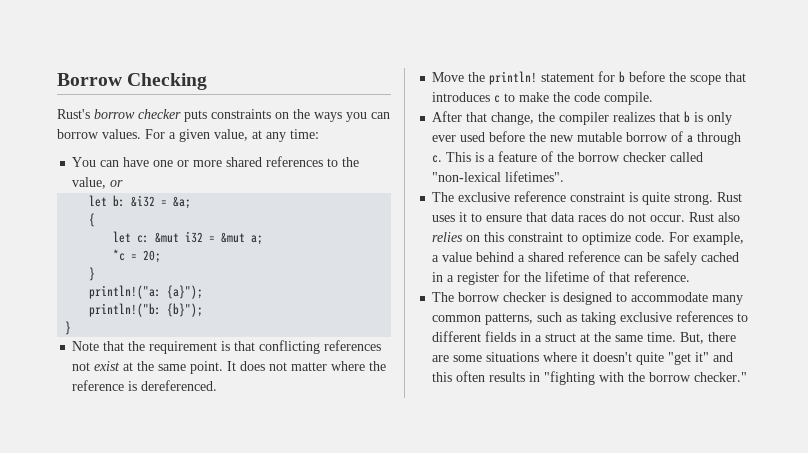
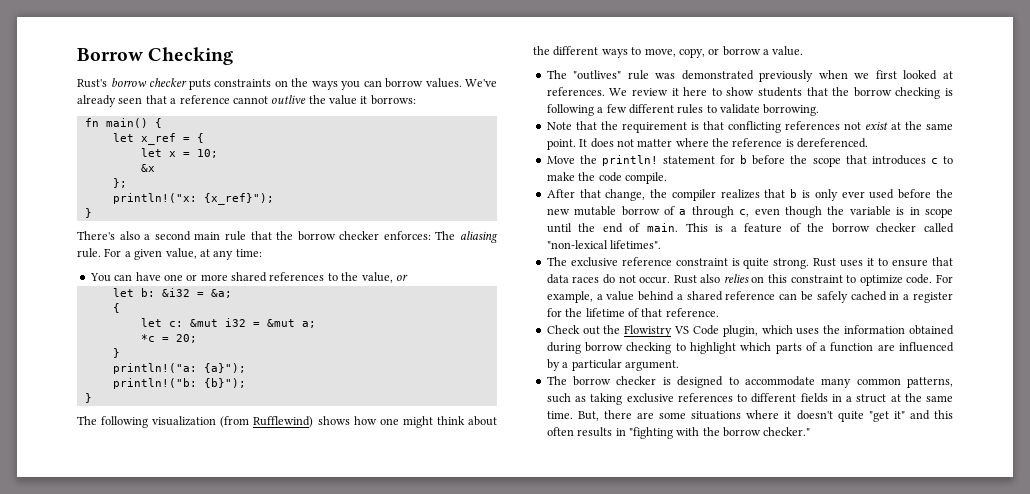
(141, 134) none -> [465,79,497,87] [77,95,416,107] [84,118,162,128] [112,133,204,145] [140,148,218,158] [140,164,155,172] [112,178,127,188] [112,193,274,205] [84,208,92,218] [77,231,498,243] [77,248,101,258] We've already seen that a reference cannot outlive the value it borrows: // fn main() { // let x_ref = { // let x = 10; // &x // }; // println!("x: {x_ref}"); // } // There's also a second main rule that the borrow checker enforces: The aliasing rule.
(72, 328) none -> [77,416,498,428] [533,46,804,58] [546,70,953,82] [546,87,953,99] [546,104,820,116] // The following visualization (from Rufflewind) shows how one might think about the different ways to move, copy, or borrow a value. // The "outlives" rule was demonstrated previously when we first looked at references. We review it here to show students that the borrow checking is following a few different rules to validate borrowing.
[432,155,443,163] c. -> [739,206,953,218] [546,223,678,233] c, even though the variable is in scope until the end of main.
(691, 276) none -> [546,325,954,337] [546,342,954,354] [546,359,679,371] // Check out the Flowistry VS Code plugin, which uses the information obtained during borrow checking to highlight which parts of a function are influenced by a particular argument.

